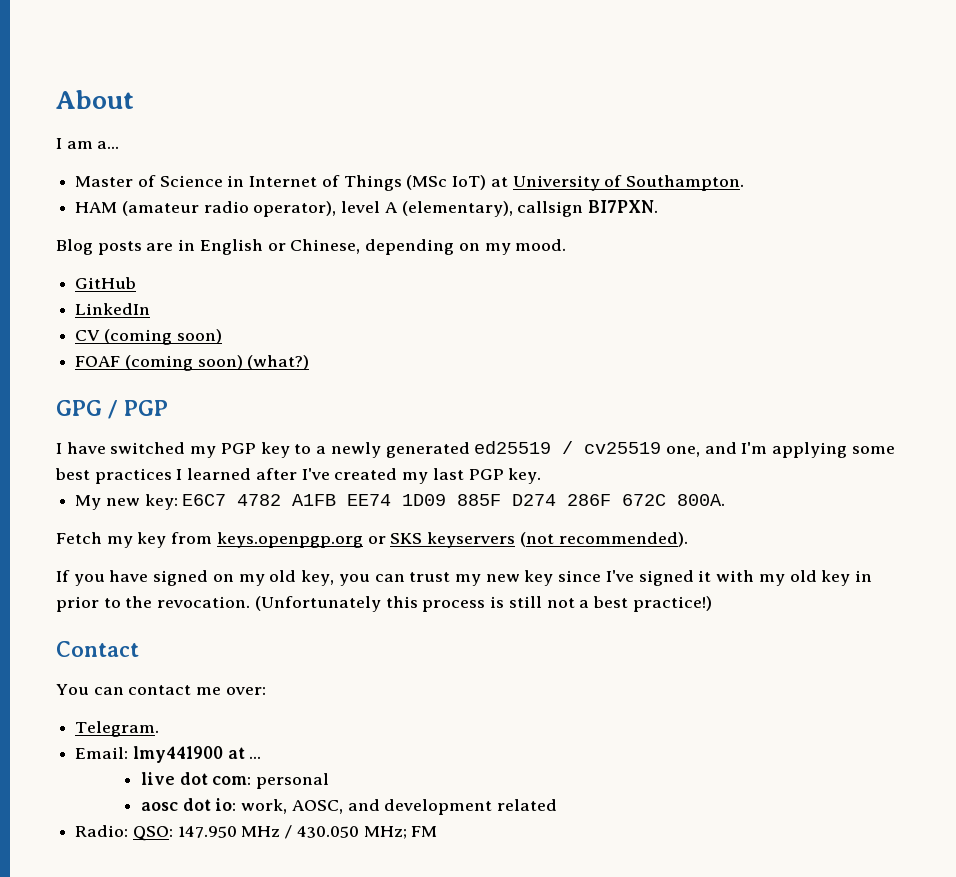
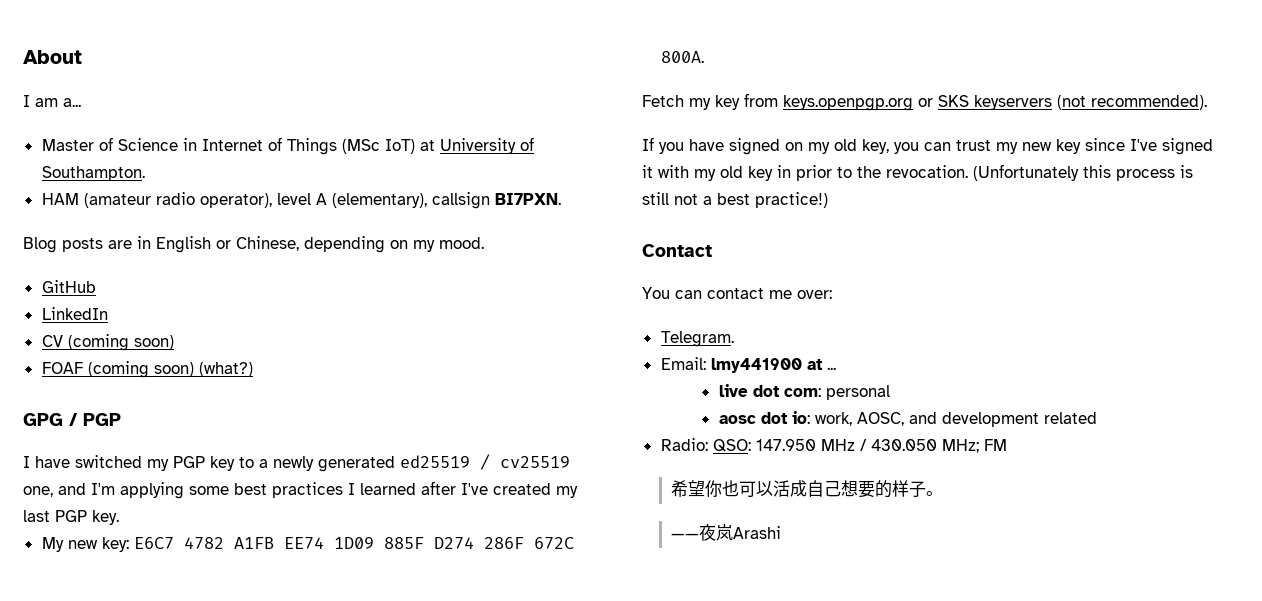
(438, 831) none -> [671,480,944,498] [671,524,782,541] // 希望你也可以活成自己想要的样子。 // ——夜岚Arashi

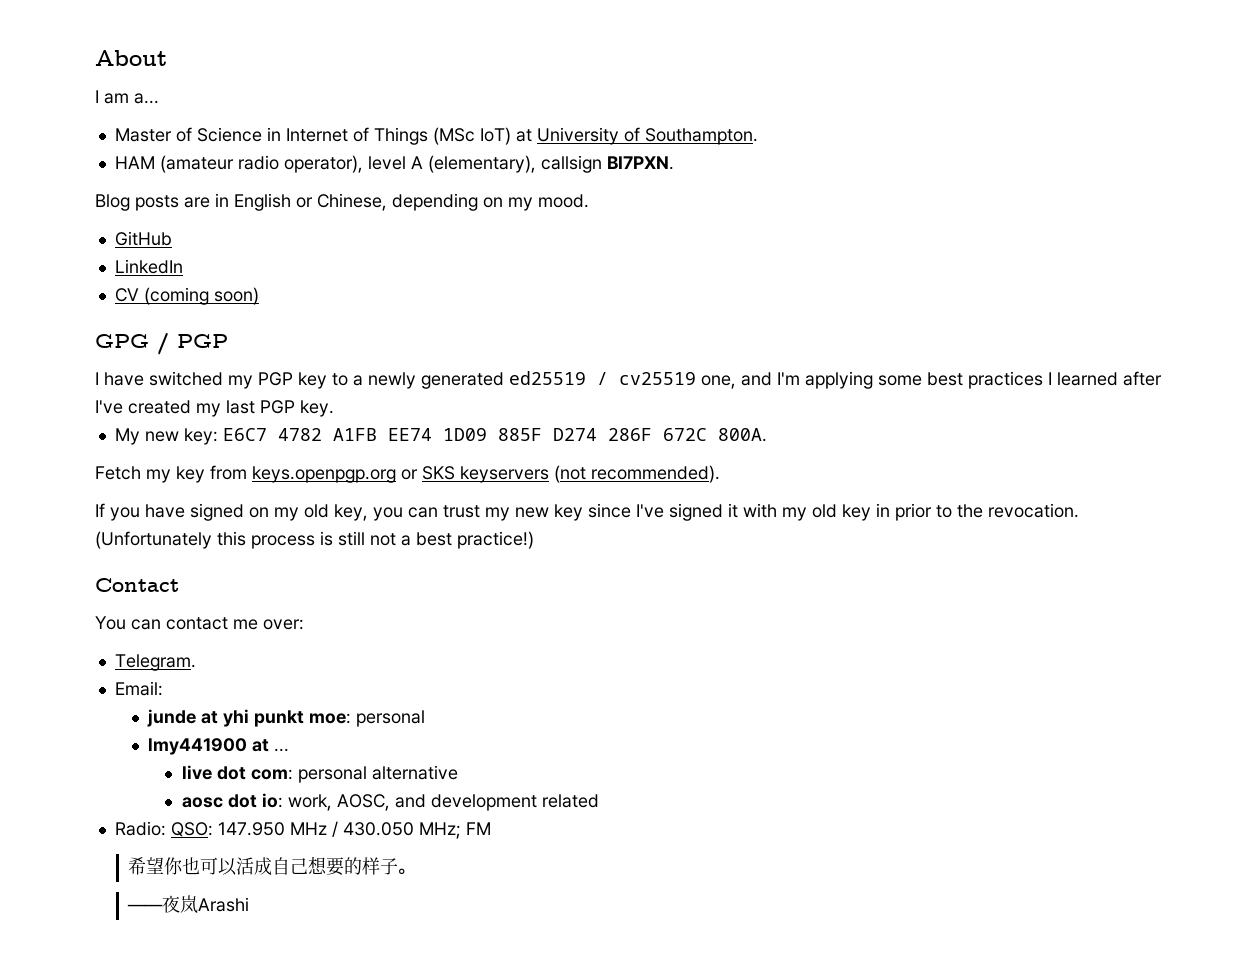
[41,361,253,378] // FOAF (coming soon) (what?) -> (259, 296) none
(706, 363) none -> [147,709,426,727] // junde at yhi punkt moe: personal //
(890, 392) none -> [371,765,458,780] alternative

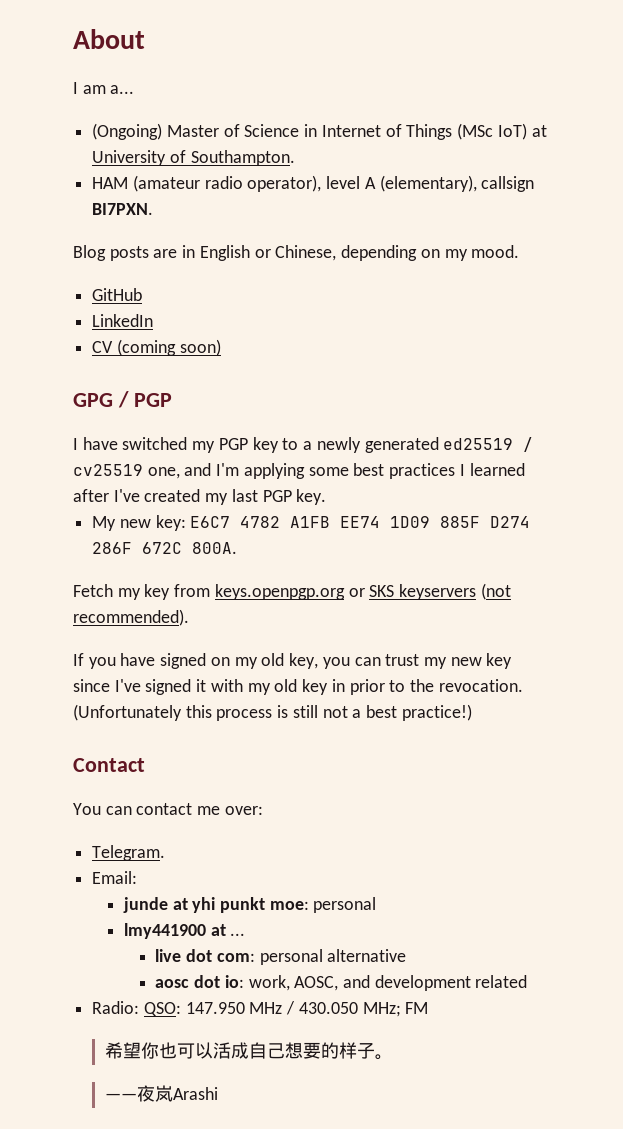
(159, 98) none -> [92,123,163,140] (Ongoing)

